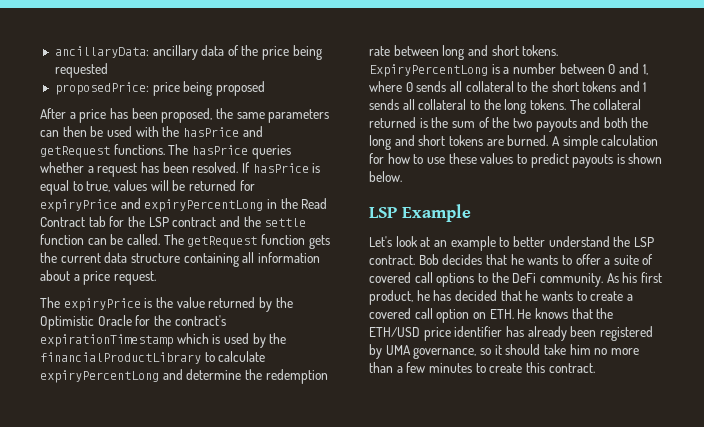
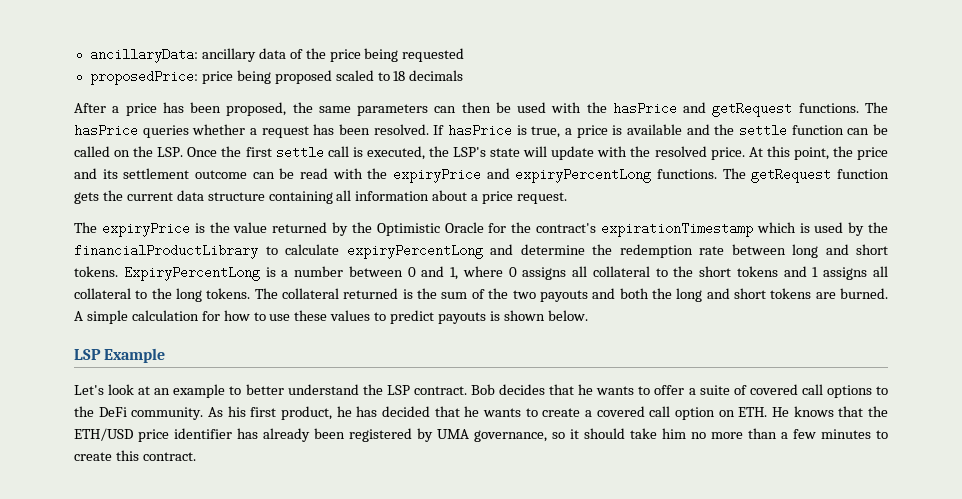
(265, 88) none -> [335,70,464,81] scaled to 18 decimals
[40,180,255,195] [40,198,328,212] [40,216,217,227] equal to true, values will be returned for expiryPrice and expiryPercentLong in the Read Contract tab for the LSP contract -> [531,124,682,138] true, a price is available
[126,234,160,245] called. -> [74,146,889,160] [74,168,717,183] called on the LSP. Once the first settle call is executed, the LSP's state will update with the resolved price. At this point, the price and its settlement outcome can be read with the expiryPrice and expiryPercentLong functions.
[416,81,447,92] sends -> [522,267,567,280] assigns
[369,99,399,110] sends -> [823,267,868,280] assigns

